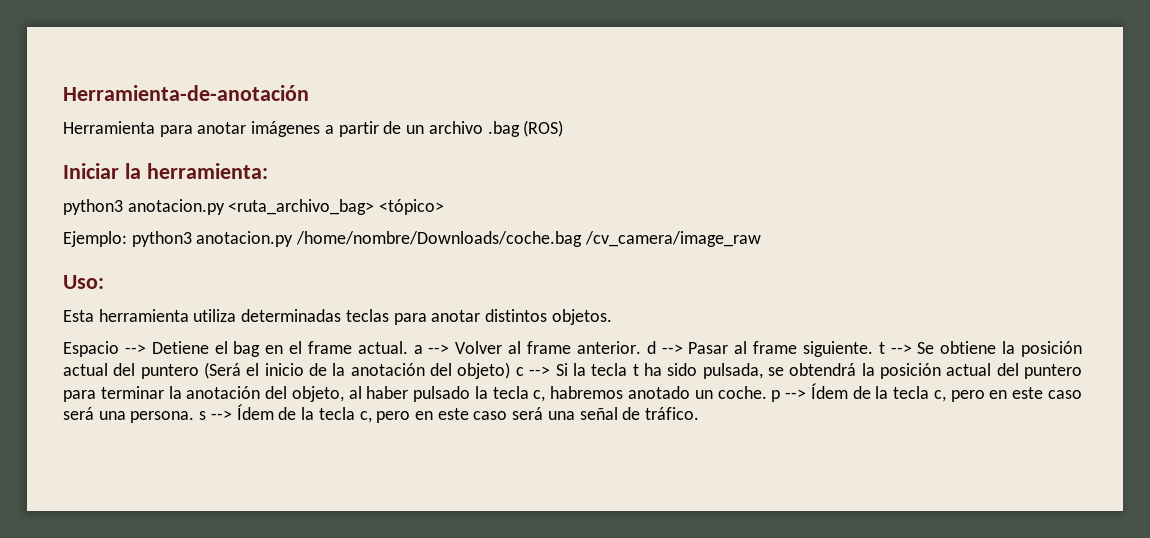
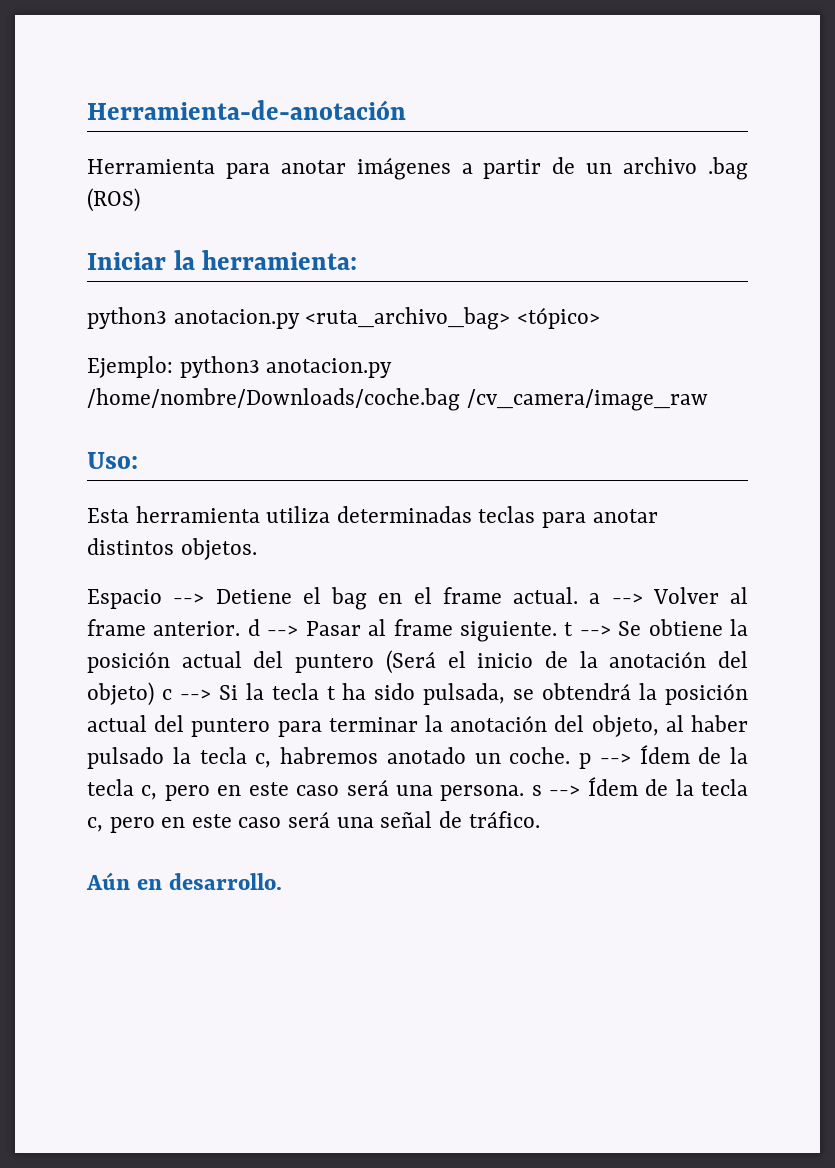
(700, 413) none -> [86,872,282,890] // Aún en desarrollo.

